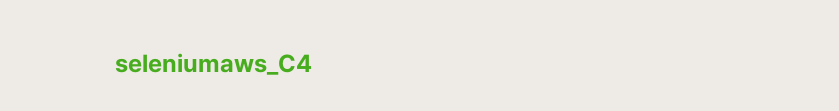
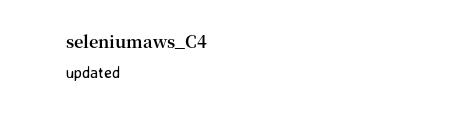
(312, 64) none -> [66,66,120,81] // updated

